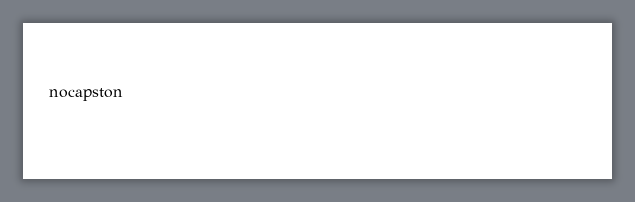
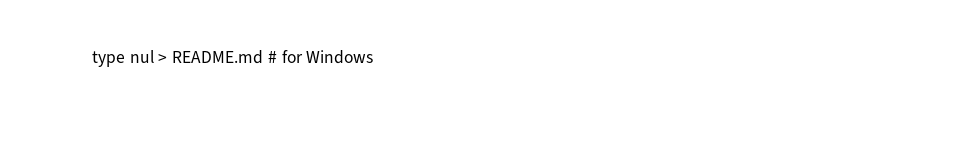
[49,88,123,101] nocapston -> [92,50,374,67] type nul > README.md # for Windows

